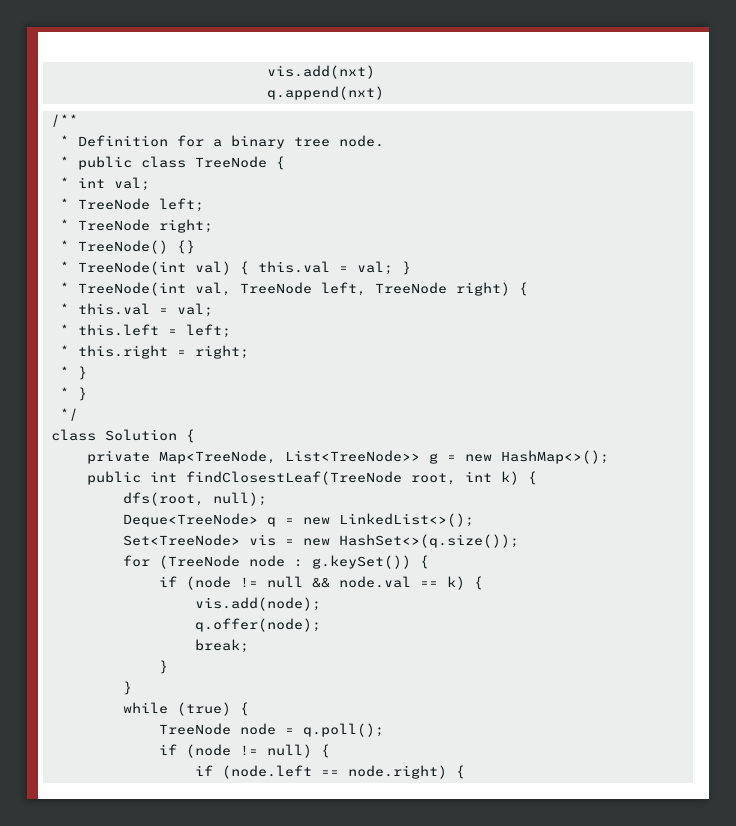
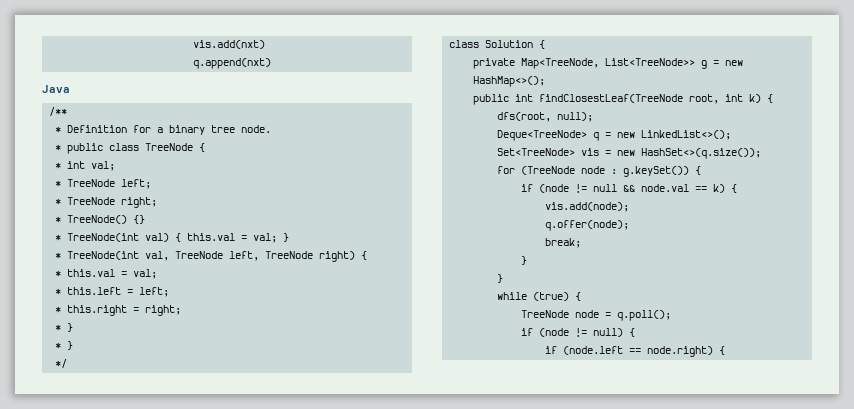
(384, 93) none -> [42,85,70,93] // Java

